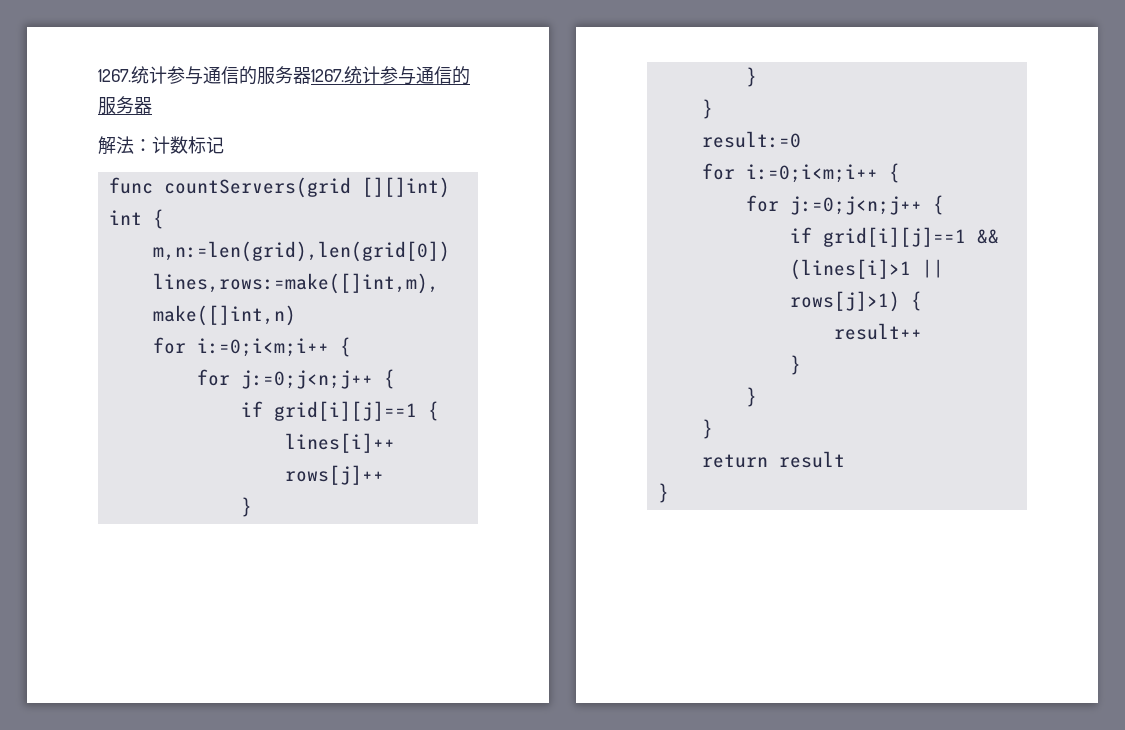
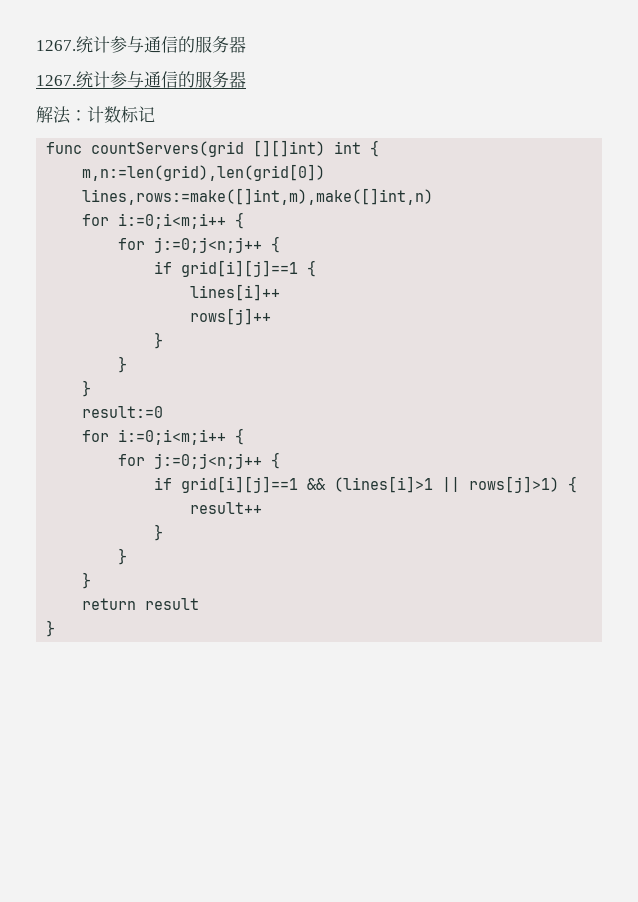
[98,66,311,85] 1267.统计参与通信的服务器 -> [36,36,246,53] 1267.统计参与通信的服务器 //

